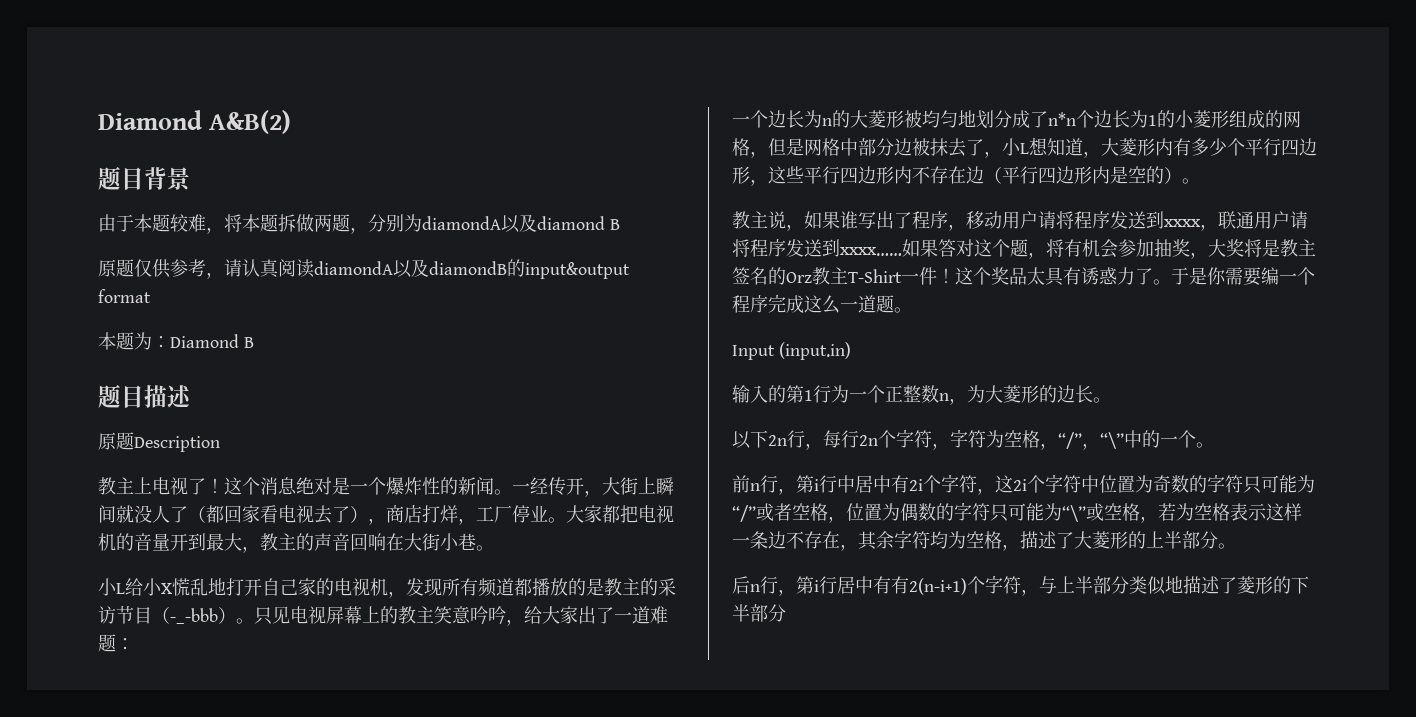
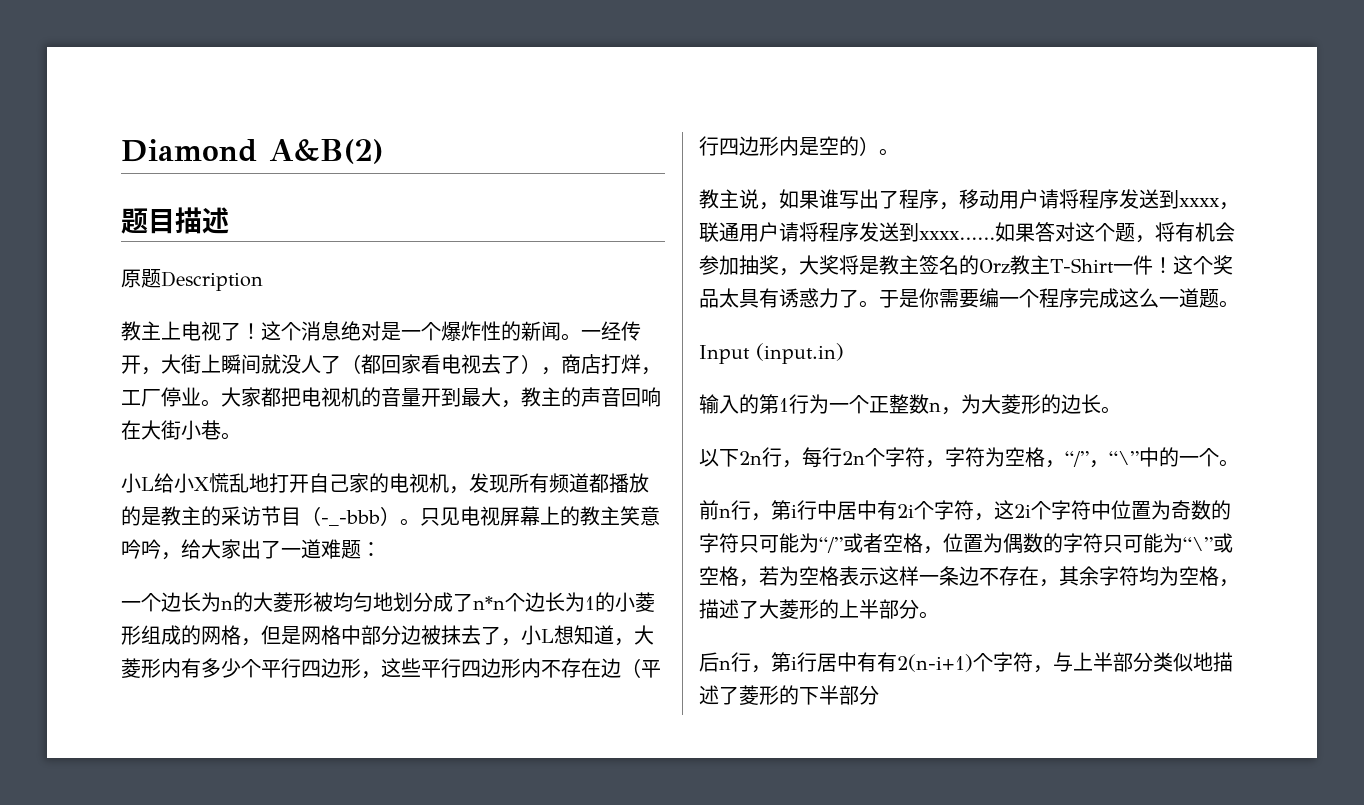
[98,166,190,191] [98,214,620,234] [98,259,630,279] [98,289,151,303] [98,332,254,350] // 题目背景 // 由于本题较难，将本题拆做两题，分别为diamondA以及diamond B // 原题仅供参考，请认真阅读diamondA以及diamondB的input&output format // 本题为：Diamond B -> (383, 151) none

